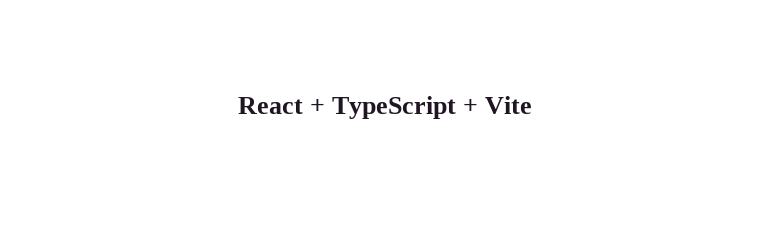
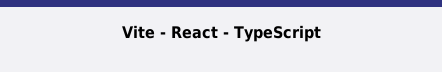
[237,96,533,119] React + TypeScript + Vite -> [121,25,321,42] Vite - React - TypeScript

